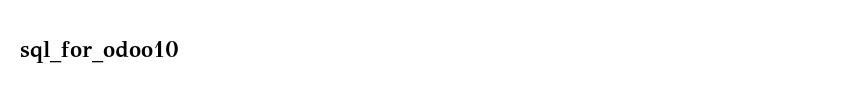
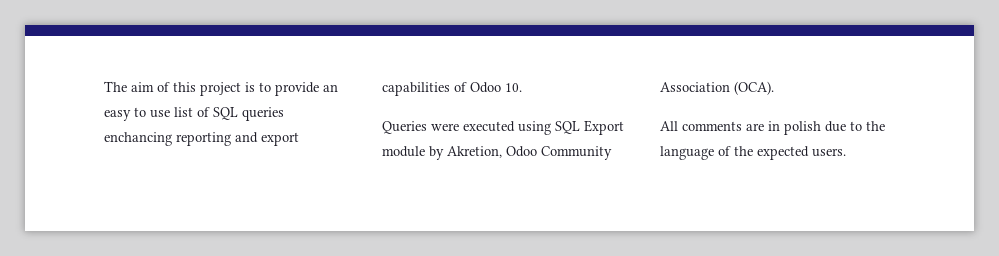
[20,41,179,63] sql_for_odoo10 -> [104,81,338,96] [104,107,284,121] [104,132,299,146] [382,82,522,96] [382,120,624,135] [382,146,612,160] [660,81,774,95] [660,121,885,135] [660,146,846,160] The aim of this project is to provide an easy to use list of SQL queries enchancing reporting and export capabilities of Odoo 10. // Queries were executed using SQL Export module by Akretion, Odoo Community Association (OCA). // All comments are in polish due to the language of the expected users.

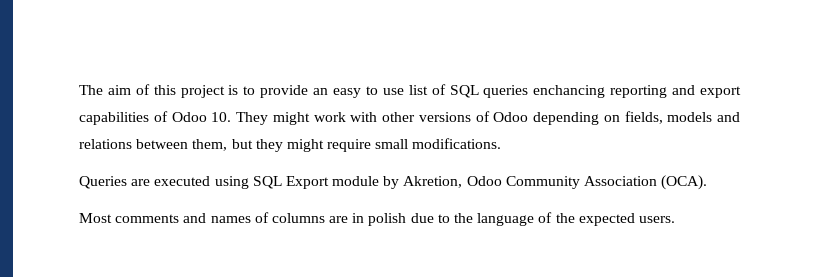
(522, 87) none -> [236,111,740,125] [79,138,502,152] They might work with other versions of Odoo depending on fields, models and relations between them, but they might require small modifications.
[431,123,459,131] were -> [131,179,151,186] are
[660,121,742,131] All comments -> [79,212,325,223] Most comments and names of columns

